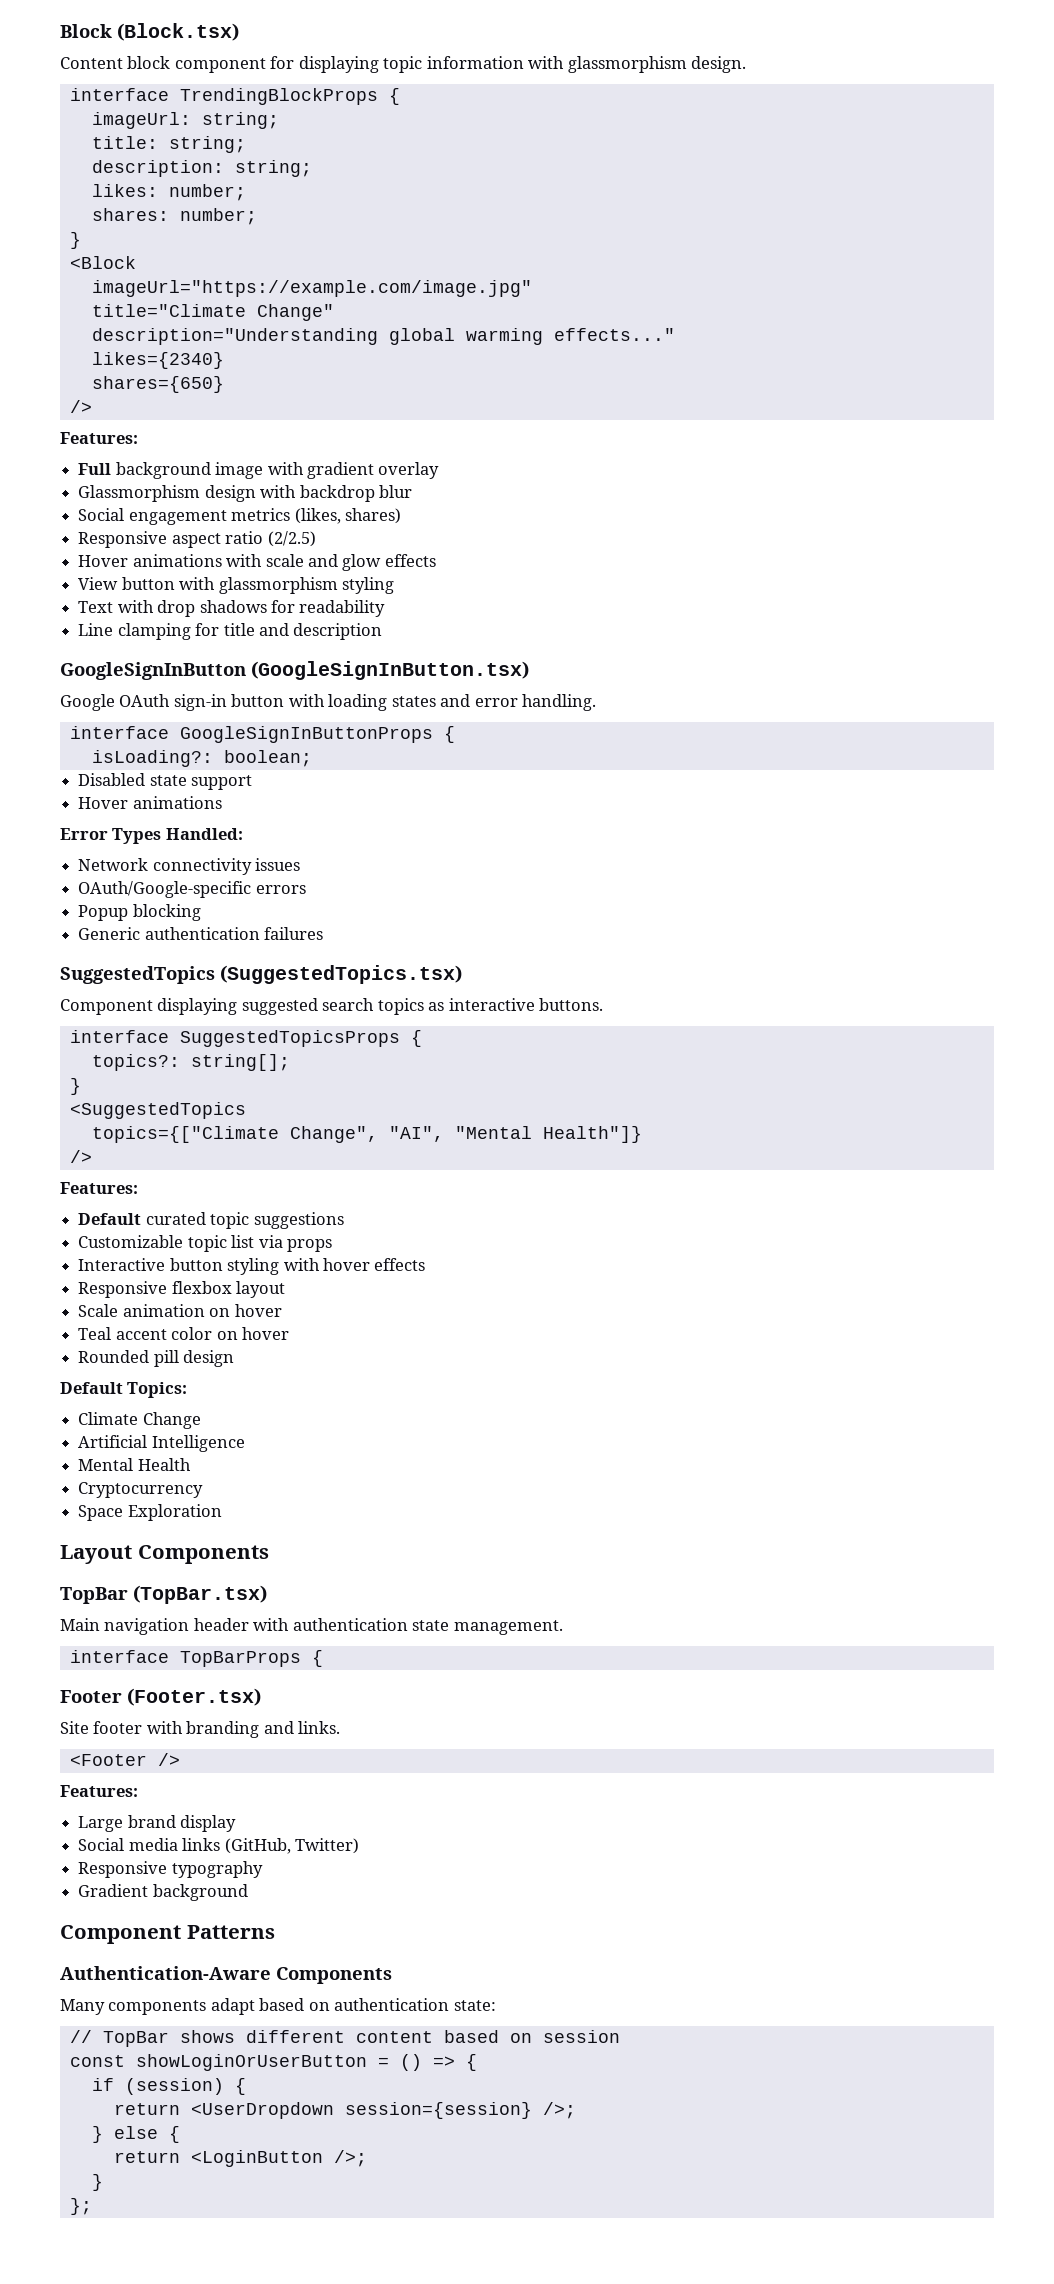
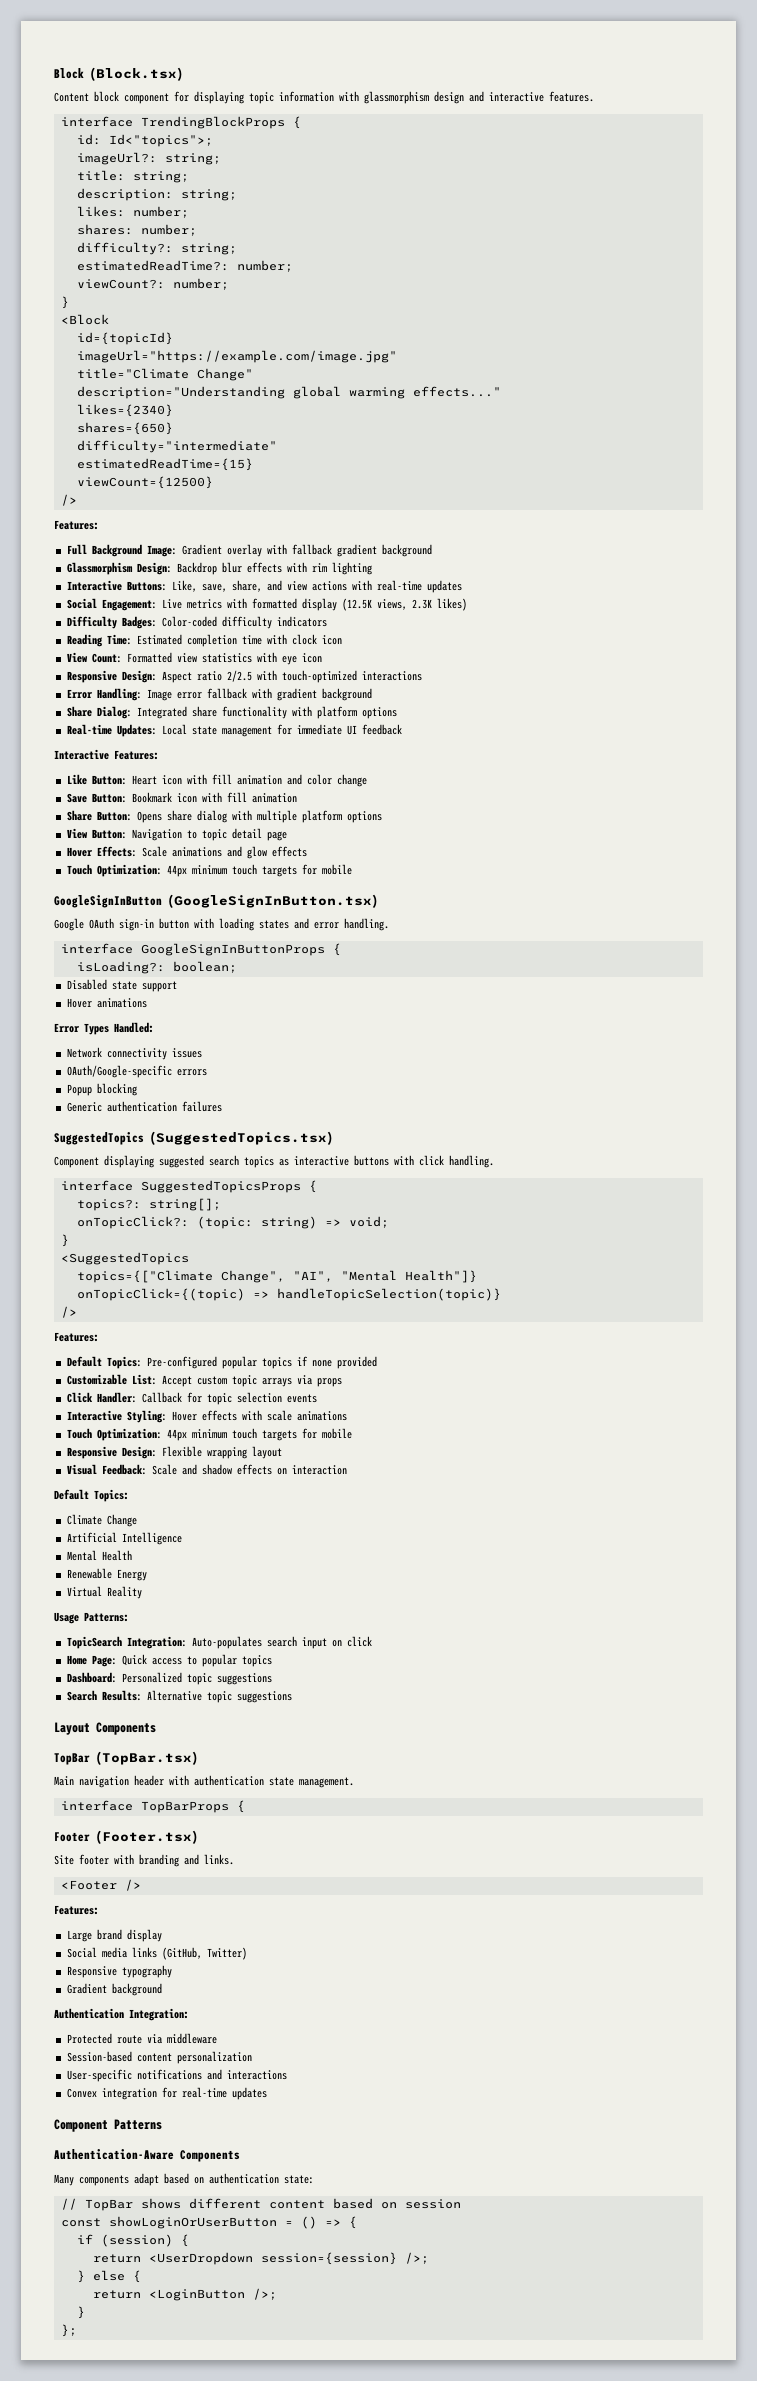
[691,56,747,73] design. -> [434,91,594,104] design and interactive features.
[91,112,191,129] imageUrl: -> [76,134,213,147] [76,152,157,165] id: Id<"topics">; // imageUrl?:
(257, 216) none -> [76,242,237,255] [76,260,293,272] [76,278,229,290] // difficulty?: string; // estimatedReadTime?: number; // viewCount?: number;
(136, 262) none -> [76,332,173,345] // id={topicId}
(224, 384) none -> [76,440,277,453] [76,458,253,471] [76,476,213,489] // difficulty="intermediate" // estimatedReadTime={15} // viewCount={12500}
[115,462,440,479] [78,485,412,502] [78,508,401,525] [78,531,316,548] [78,554,436,571] [78,577,394,594] [78,600,386,617] [78,623,383,640] background image with gradient overlay // Glassmorphism design with backdrop blur // Social engagement metrics (likes, shares) // Responsive aspect ratio (2/2.5) // Hover animations with scale and glow effects // View button with glassmorphism styling // Text with drop shadows for readability // Line clamping for title and description -> [91,544,432,557] [66,562,372,575] [66,580,462,593] [66,598,467,611] [66,616,327,629] [66,634,342,647] [66,652,322,665] [66,670,422,683] [66,688,372,701] [66,706,397,719] [66,724,402,737] [54,749,159,760] [66,774,367,787] [66,792,297,803] [66,810,382,823] [66,828,287,841] [66,846,307,859] [66,864,352,877] Background Image: Gradient overlay with fallback gradient background // Glassmorphism Design: Backdrop blur effects with rim lighting // Interactive Buttons: Like, save, share, and view actions with real-time updates // Social Engagement: Live metrics with formatted display (12.5K views, 2.3K likes) // Difficulty Badges: Color-coded difficulty indicators // Reading Time: Estimated completion time with clock icon // View Count: Formatted view statistics with eye icon // Responsive Design: Aspect ratio 2/2.5 with touch-optimized interactions // Error Handling: Image error fallback with gradient background // Share Dialog: Integrated share functionality with platform options // Real-time Updates: Local state management for immediate UI feedback // Interactive Features: // Like Button: Heart icon with fill animation and color change // Save Button: Bookmark icon with fill animation // Share Button: Opens share dialog with multiple platform options // View Button: Navigation to topic detail page // Hover Effects: Scale animations and glow effects // Touch Optimization: 44px minimum touch targets for mobile
[539,998,604,1011] buttons. -> [354,1155,494,1168] buttons with click handling.
(290, 1062) none -> [76,1216,389,1229] // onTopicClick?: (topic: string) => void;
(642, 1134) none -> [76,1288,501,1301] // onTopicClick={(topic) => handleTopicSelection(topic)}
[145,1212,344,1229] [78,1235,332,1252] [78,1258,426,1275] [78,1281,286,1298] [78,1304,282,1317] [78,1327,289,1340] [78,1350,235,1367] curated topic suggestions // Customizable topic list via props // Interactive button styling with hover effects // Responsive flexbox layout // Scale animation on hover // Teal accent color on hover // Rounded pill design -> [106,1356,377,1369] [66,1374,342,1387] [66,1392,317,1405] [66,1410,347,1423] [66,1428,352,1441] [66,1446,282,1459] [66,1464,347,1475] Topics: Pre-configured popular topics if none provided // Customizable List: Accept custom topic arrays via props // Click Handler: Callback for topic selection events // Interactive Styling: Hover effects with scale animations // Touch Optimization: 44px minimum touch targets for mobile // Responsive Design: Flexible wrapping layout // Visual Feedback: Scale and shadow effects on interaction
[78,1482,204,1498] [78,1504,222,1521] Cryptocurrency // Space Exploration -> [66,1568,147,1581] [66,1586,142,1599] [54,1612,129,1624] [66,1636,372,1649] [66,1654,272,1667] [66,1672,272,1685] [66,1690,292,1703] Renewable Energy // Virtual Reality // Usage Patterns: // TopicSearch Integration: Auto-populates search input on click // Home Page: Quick access to popular topics // Dashboard: Personalized topic suggestions // Search Results: Alternative topic suggestions
(248, 1892) none -> [54,2008,189,2021] [66,2033,217,2044] [66,2051,252,2064] [66,2069,287,2082] [66,2087,267,2100] // Authentication Integration: // Protected route via middleware // Session-based content personalization // User-specific notifications and interactions // Convex integration for real-time updates

